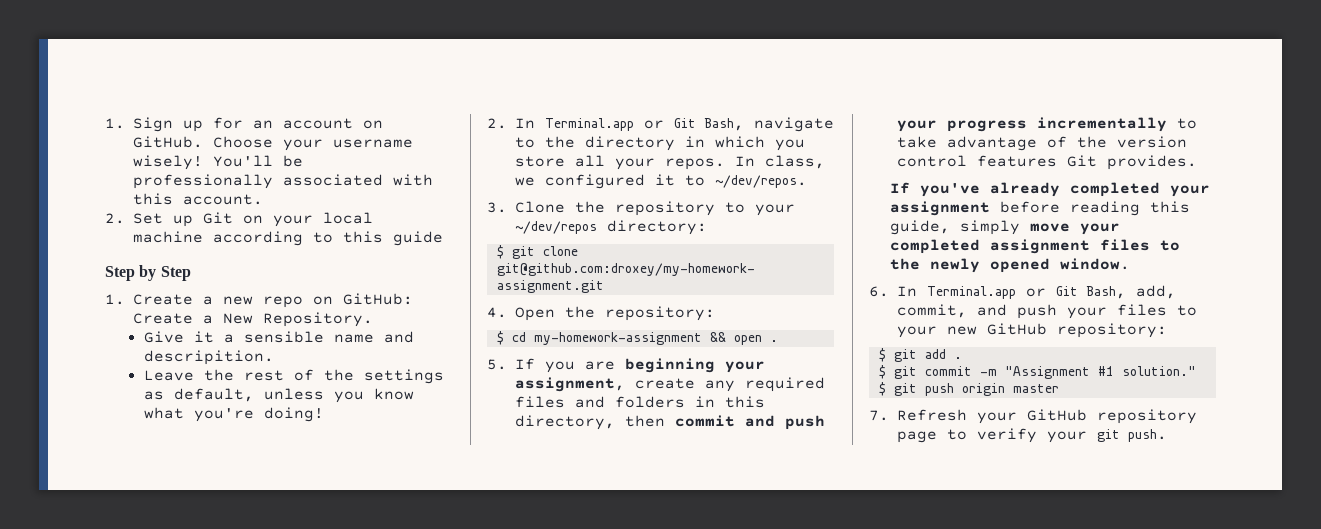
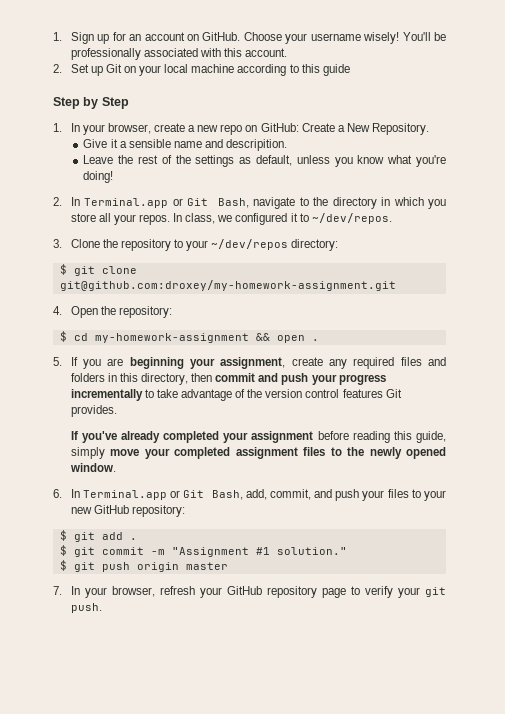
[133,294,193,305] Create -> [70,123,186,135] In your browser, create
[897,409,967,421] Refresh -> [70,586,195,598] In your browser, refresh

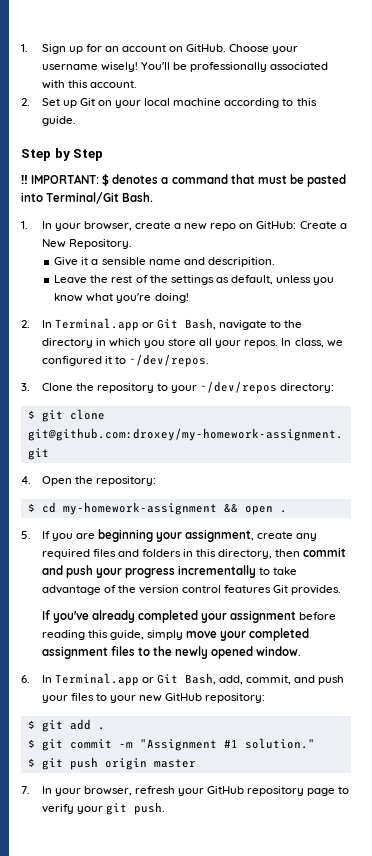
[322,64,350,76] guide -> [41,116,76,126] guide.
(129, 103) none -> [21,174,346,187] [21,192,154,204] // ‼ IMPORTANT: $ denotes a command that must be pasted into Terminal/Git Bash.

